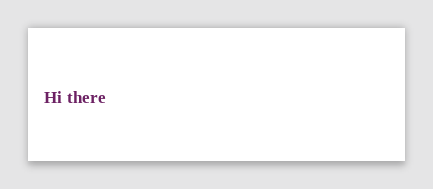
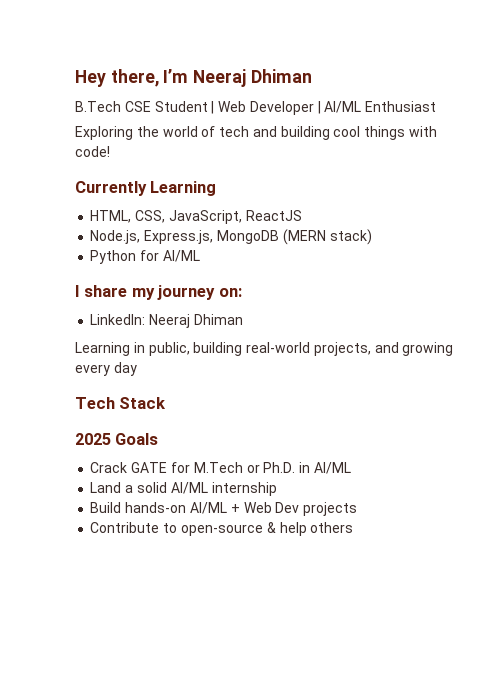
[44,91,106,103] Hi there -> [75,69,312,87] [75,101,437,115] [75,126,438,140] [75,146,110,157] [75,181,217,196] [90,210,302,224] [90,229,372,245] [90,250,200,264] [75,285,242,300] [90,314,243,328] [75,342,454,356] [75,362,137,376] [75,397,167,409] [75,433,159,445] [90,462,351,474] [90,482,277,496] [90,502,358,516] [90,522,354,536] Hey there, I’m Neeraj Dhiman // B.Tech CSE Student | Web Developer | AI/ML Enthusiast // Exploring the world of tech and building cool things with code! // Currently Learning // HTML, CSS, JavaScript, ReactJS // Node.js, Express.js, MongoDB (MERN stack) // Python for AI/ML // I share my journey on: // LinkedIn: Neeraj Dhiman // Learning in public, building real-world projects, and growing every day // Tech Stack // 2025 Goals // Crack GATE for M.Tech or Ph.D. in AI/ML // Land a solid AI/ML internship // Build hands-on AI/ML + Web Dev projects // Contribute to open-source & help others

